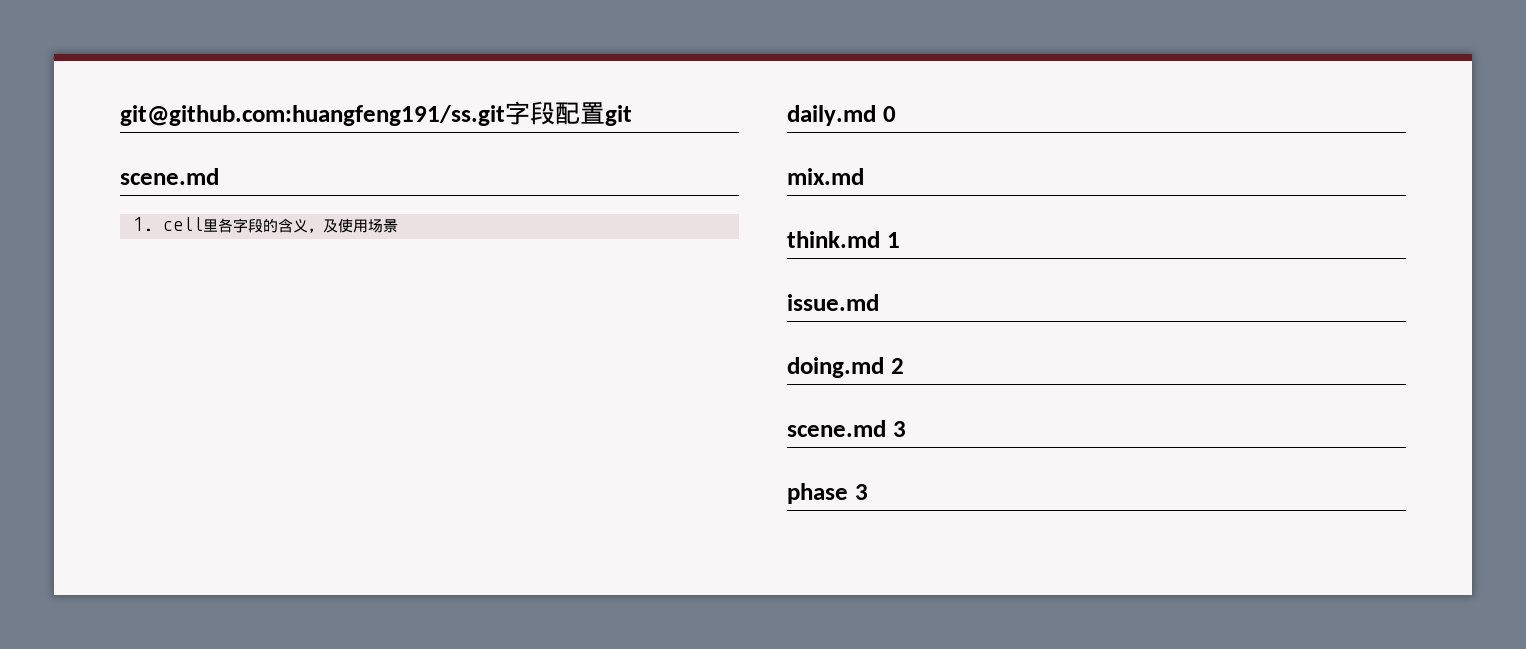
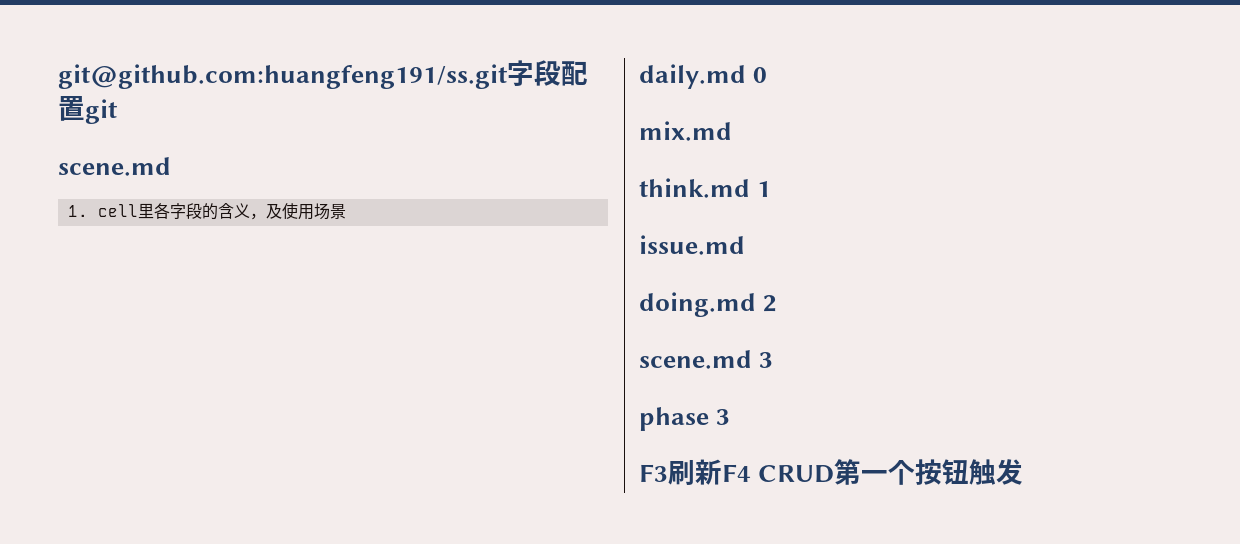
(868, 492) none -> [639,459,1024,485] // F3刷新F4 CRUD第一个按钮触发

